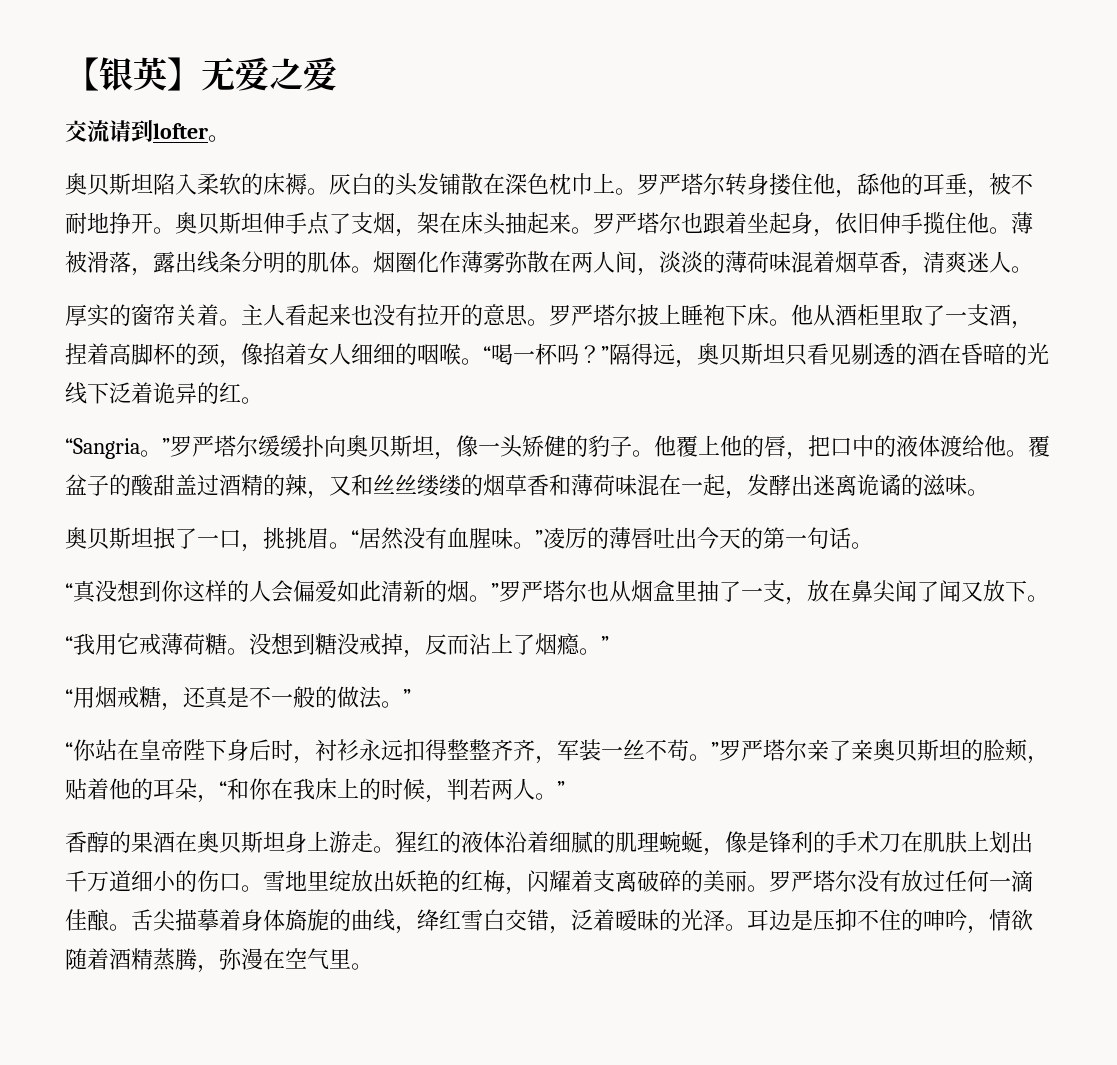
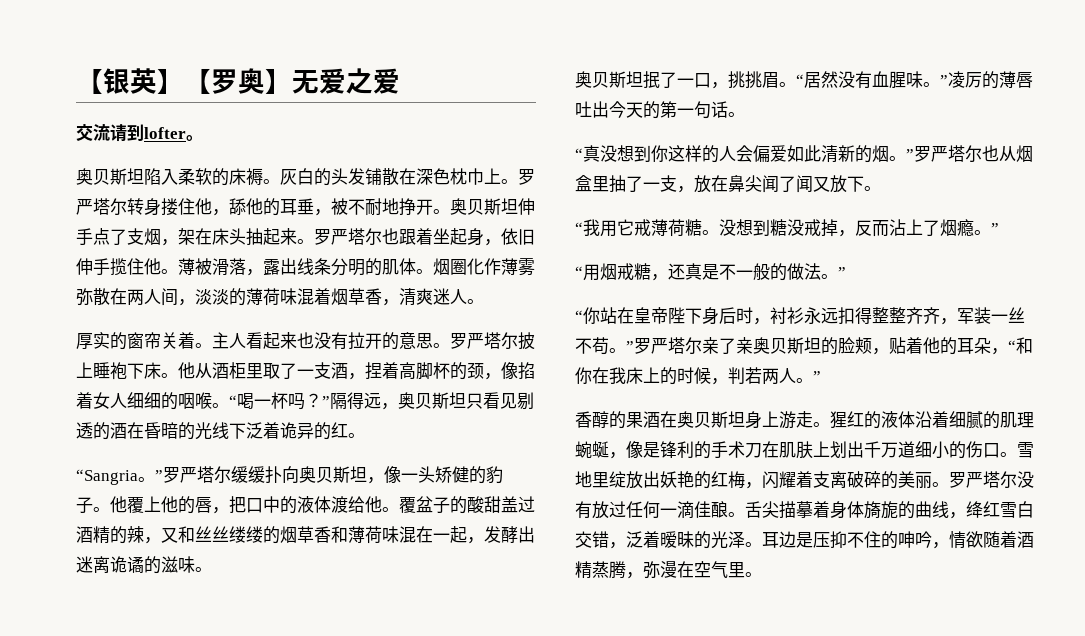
(201, 74) none -> [184,68,292,94] 【罗奥】

